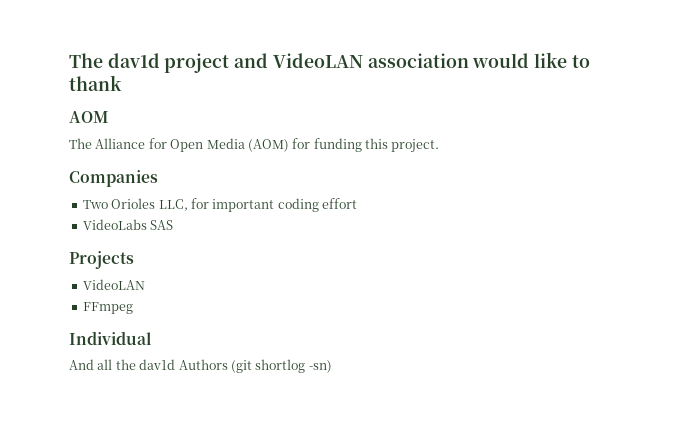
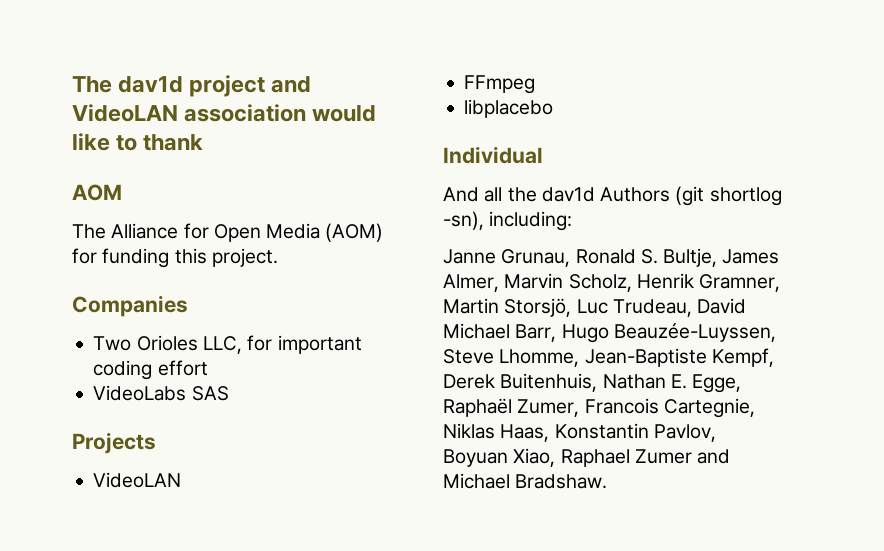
(133, 308) none -> [464,99,554,118] // libplacebo
[308,360,332,373] -sn) -> [443,211,573,231] [443,248,780,267] [443,273,781,292] [443,298,747,317] [443,323,776,343] [443,348,774,367] [443,373,742,393] [443,398,755,418] [443,423,716,442] [443,448,731,467] [443,473,608,489] -sn), including: // Janne Grunau, Ronald S. Bultje, James Almer, Marvin Scholz, Henrik Gramner, Martin Storsjö, Luc Trudeau, David Michael Barr, Hugo Beauzée-Luyssen, Steve Lhomme, Jean-Baptiste Kempf, Derek Buitenhuis, Nathan E. Egge, Raphaël Zumer, Francois Cartegnie, Niklas Haas, Konstantin Pavlov, Boyuan Xiao, Raphael Zumer and Michael Bradshaw.

